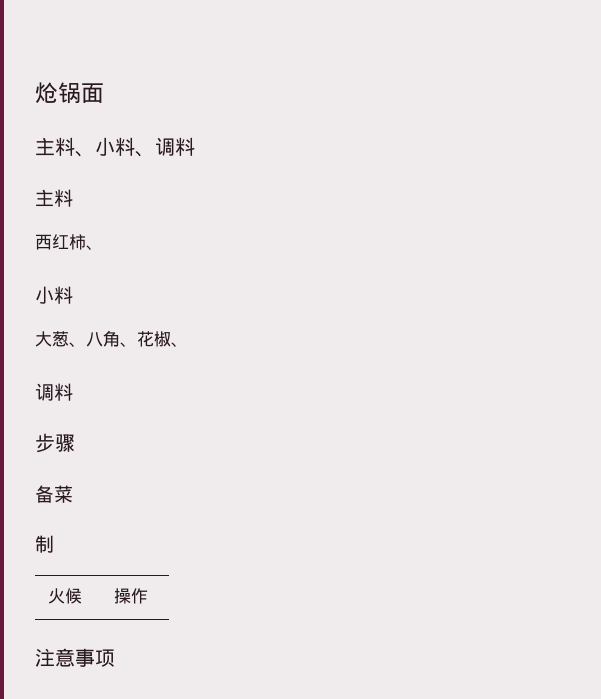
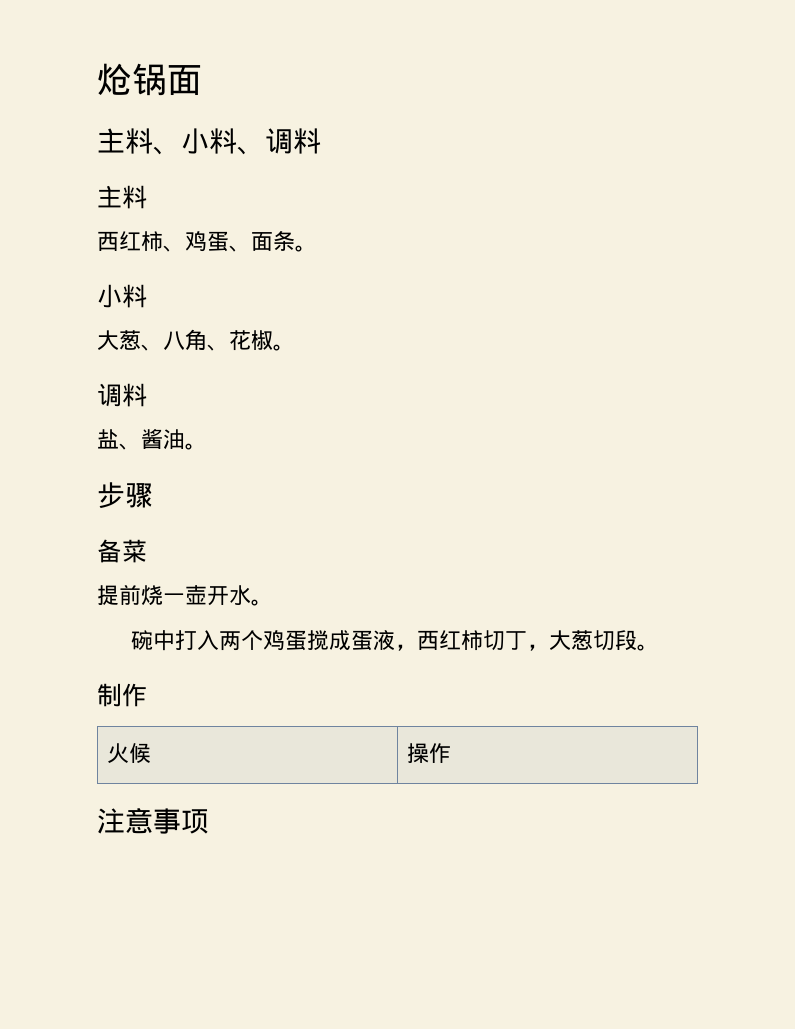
(103, 247) none -> [185,231,317,252] 鸡蛋、面条。
[171,342,188,347] [35,383,73,401] 、 // 调料 -> [273,344,295,351] [97,383,147,407] [97,429,207,450] 。 // 调料 // 盐、酱油。
(73, 494) none -> [97,584,273,606] [131,630,660,651] // 提前烧一壶开水。 // 碗中打入两个鸡蛋搅成蛋液，西红柿切丁，大葱切段。
(54, 544) none -> [122,683,147,707] 作

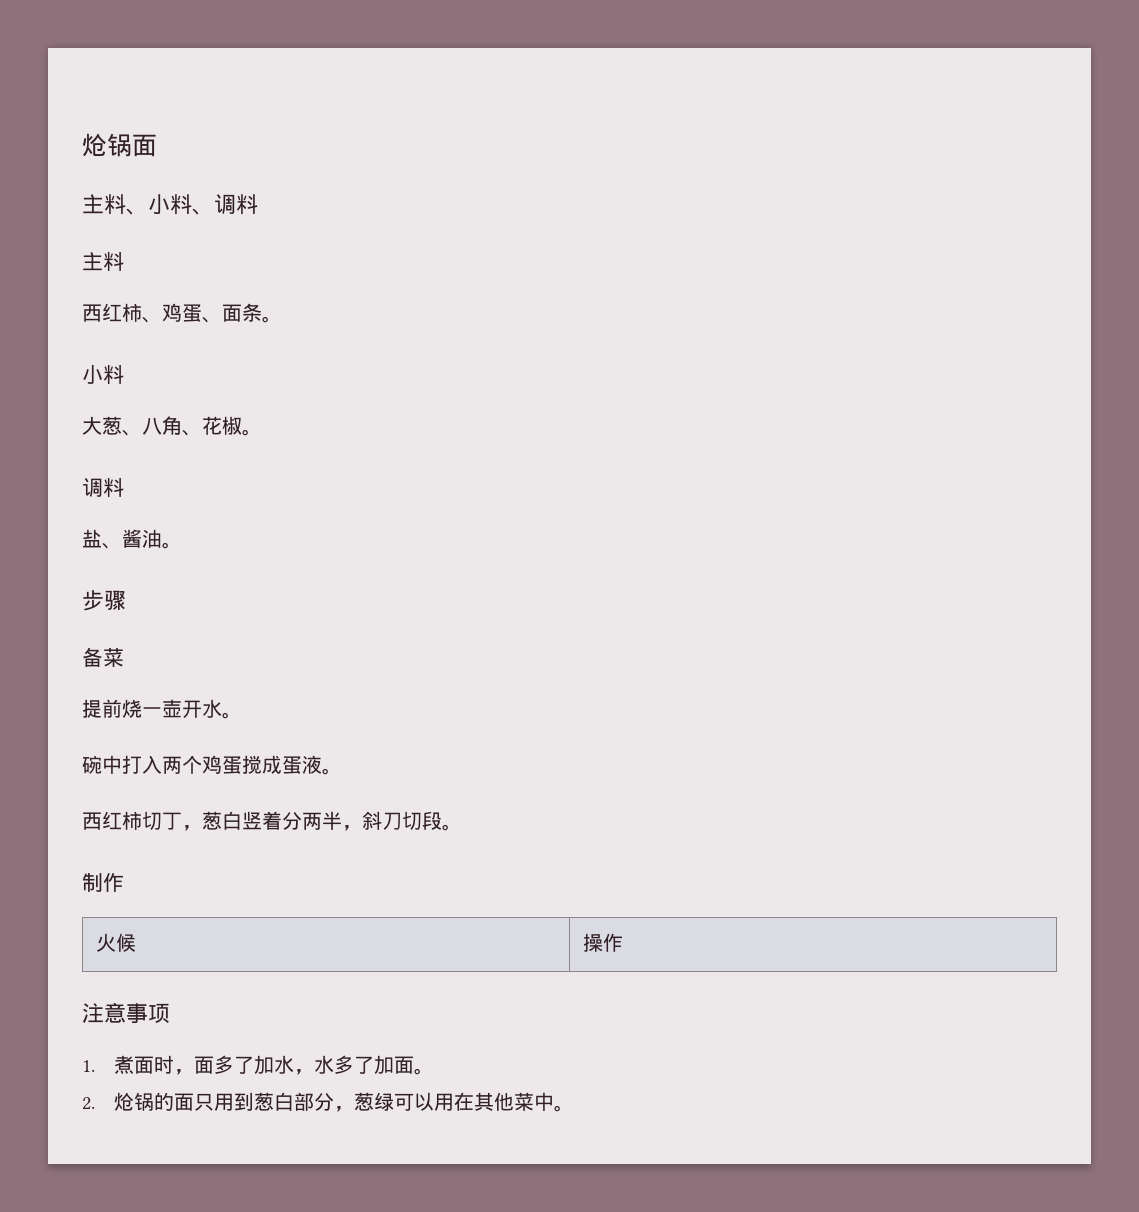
[395,644,418,651] ， -> [322,768,342,775] 。 //
[549,630,594,650] 大葱 -> [202,811,402,831] 葱白竖着分两半，斜刀
(209, 821) none -> [82,1055,434,1075] [82,1092,574,1112] // 1.煮面时，面多了加水，水多了加面。 // 2.炝锅的面只用到葱白部分，葱绿可以用在其他菜中。

